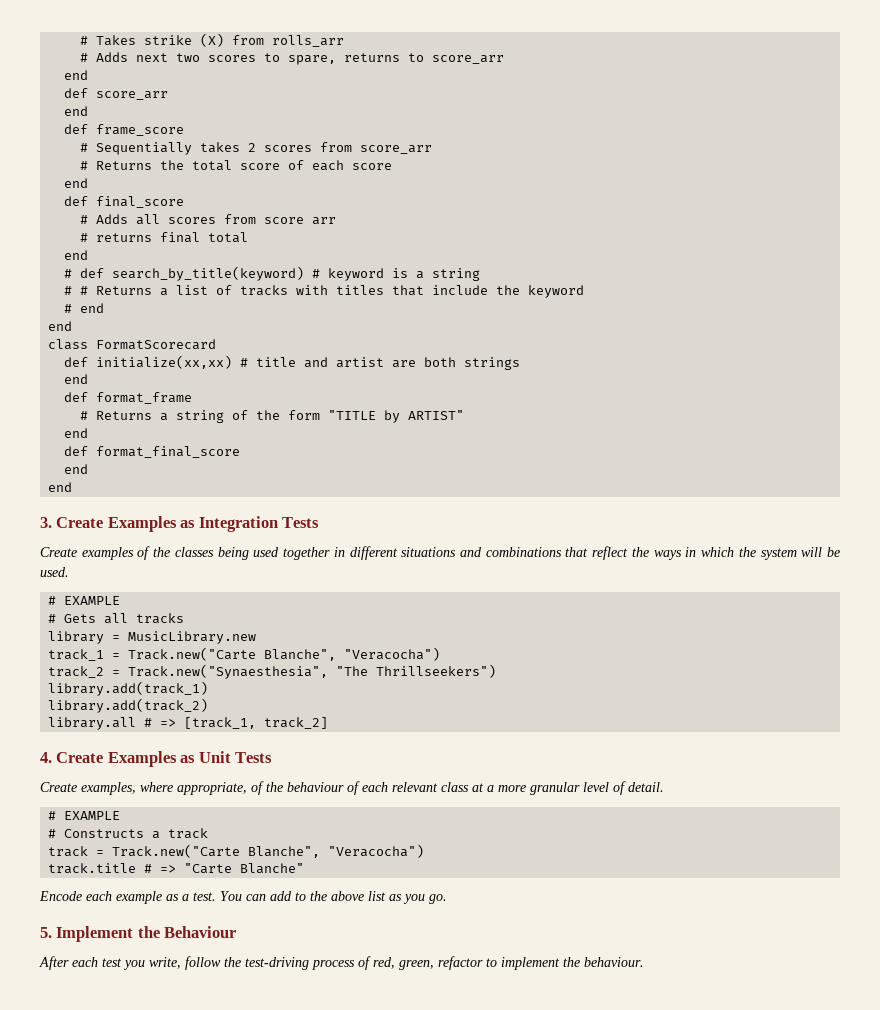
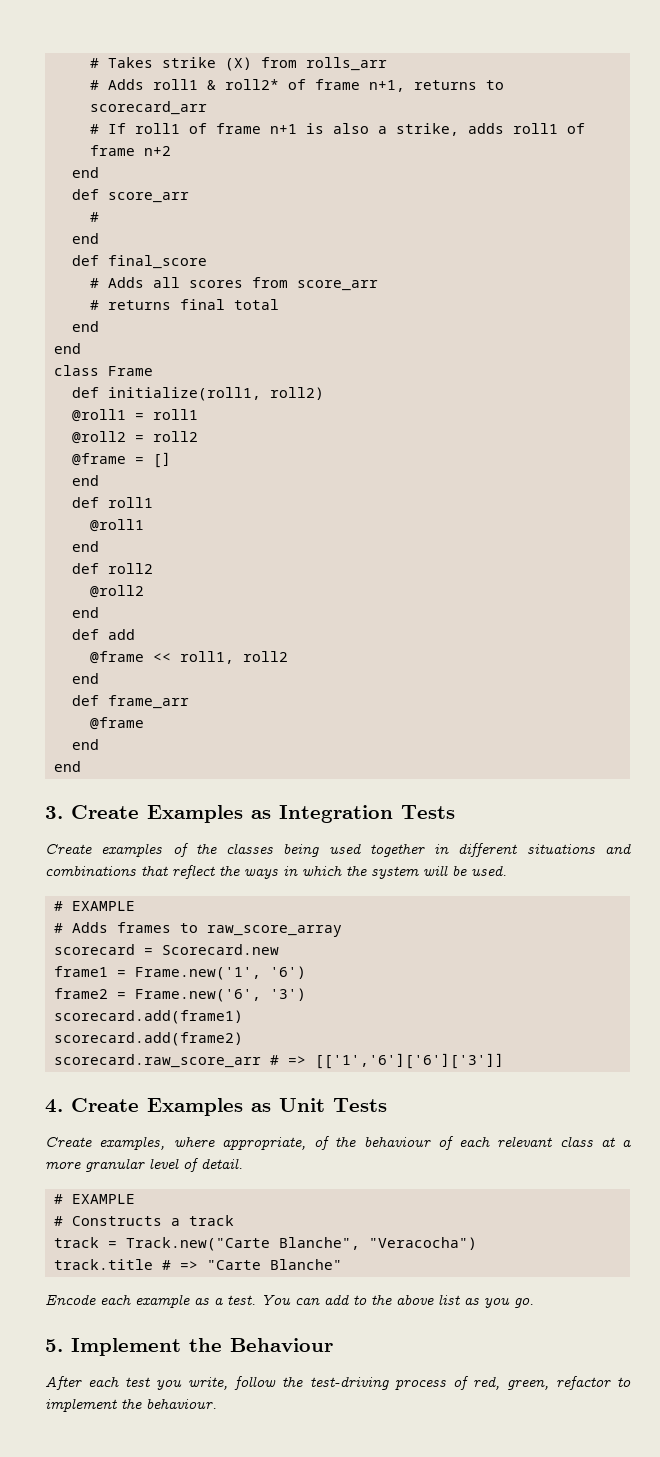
[136,53,505,65] [64,70,89,80] [64,88,169,100] [64,106,89,116] [64,124,185,136] [80,142,433,155] [80,160,393,171] next two scores to spare, returns to score_arr // end // def score_arr // end // def frame_score // # Sequentially takes 2 scores from score_arr // # Returns the total score of each score -> [153,79,504,92] [90,101,207,115] [90,123,585,136] [90,145,171,156] [72,167,99,178] [72,189,189,203] [90,212,99,222] roll1 & roll2* of frame n+1, returns to scorecard_arr // # If roll1 of frame n+1 is also a strike, adds roll1 of frame n+2 // end // def score_arr // #
[264,217,337,225] score arr -> [297,280,378,291] score_arr
[64,266,481,281] [64,285,585,298] [64,303,105,313] // # def search_by_title(keyword) # keyword is a string // # # Returns a list of tracks with titles that include the keyword // # end -> (99, 326) none
[96,339,217,350] [64,355,521,370] [64,374,89,384] [64,392,193,404] [80,410,465,423] [64,428,89,438] [64,446,241,458] FormatScorecard // def initialize(xx,xx) # title and artist are both strings // end // def format_frame // # Returns a string of the form "TITLE by ARTIST" // end // def format_final_score -> [108,366,153,376] [72,387,324,401] [72,409,198,422] [72,431,198,444] [72,452,171,468] [72,475,99,486] [72,497,153,508] [90,519,144,532] [72,541,99,552] [72,563,153,574] [90,585,144,598] [72,607,99,618] [72,629,135,640] [90,651,288,664] [72,673,99,684] [72,695,189,709] [90,717,144,730] Frame // def initialize(roll1, roll2) // @roll1 = roll1 // @roll2 = roll2 // @frame = [] // end // def roll1 // @roll1 // end // def roll2 // @roll2 // end // def add // @frame << roll1, roll2 // end // def frame_arr // @frame
[64,613,185,624] [48,631,257,644] [48,647,441,661] [48,664,497,679] [48,681,209,696] [48,698,209,713] [48,717,329,730] Gets all tracks // library = MusicLibrary.new // track_1 = Track.new("Carte Blanche", "Veracocha") // track_2 = Track.new("Synaesthesia", "The Thrillseekers") // library.add(track_1) // library.add(track_2) // library.all # => [track_1, track_2] -> [72,922,342,937] [54,944,279,955] [54,966,306,980] [54,988,306,1002] [54,1010,243,1024] [54,1032,243,1046] [54,1053,504,1069] Adds frames to raw_score_array // scorecard = Scorecard.new // frame1 = Frame.new('1', '6') // frame2 = Frame.new('6', '3') // scorecard.add(frame1) // scorecard.add(frame2) // scorecard.raw_score_arr # => [['1','6']['6']['3']]

